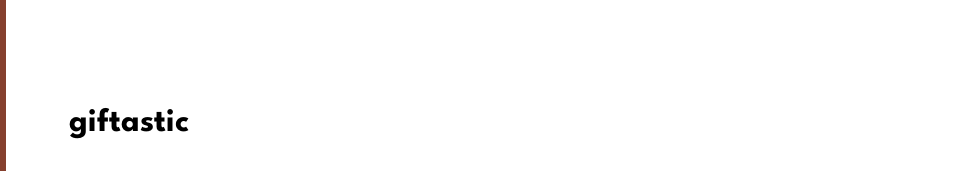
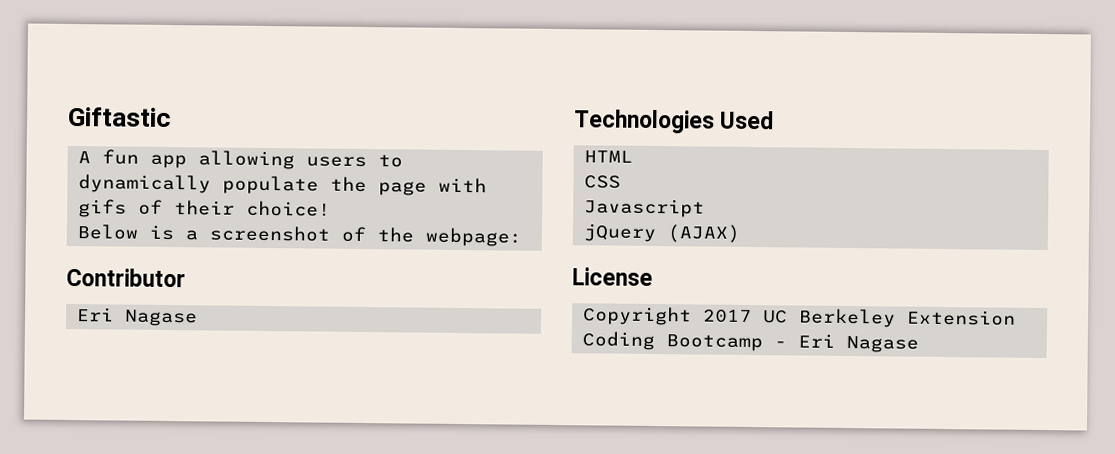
[69,107,189,139] giftastic -> [68,106,171,128] [77,149,403,170] [77,174,487,196] [77,199,331,218] [76,224,522,247] [66,267,186,288] [76,307,198,327] [573,109,775,134] [583,150,633,163] [583,175,621,189] [583,198,705,218] [582,223,741,243] [572,267,653,286] [581,306,1016,328] [581,331,919,353] Giftastic // A fun app allowing users to dynamically populate the page with gifs of their choice! // Below is a screenshot of the webpage: // Contributor // Eri Nagase // Technologies Used // HTML // CSS // Javascript // jQuery (AJAX) // License // Copyright 2017 UC Berkeley Extension Coding Bootcamp - Eri Nagase

